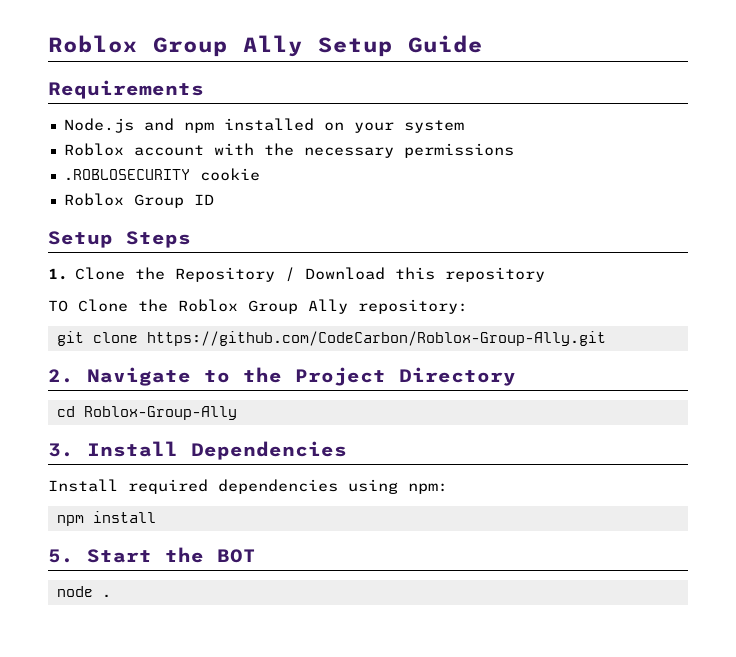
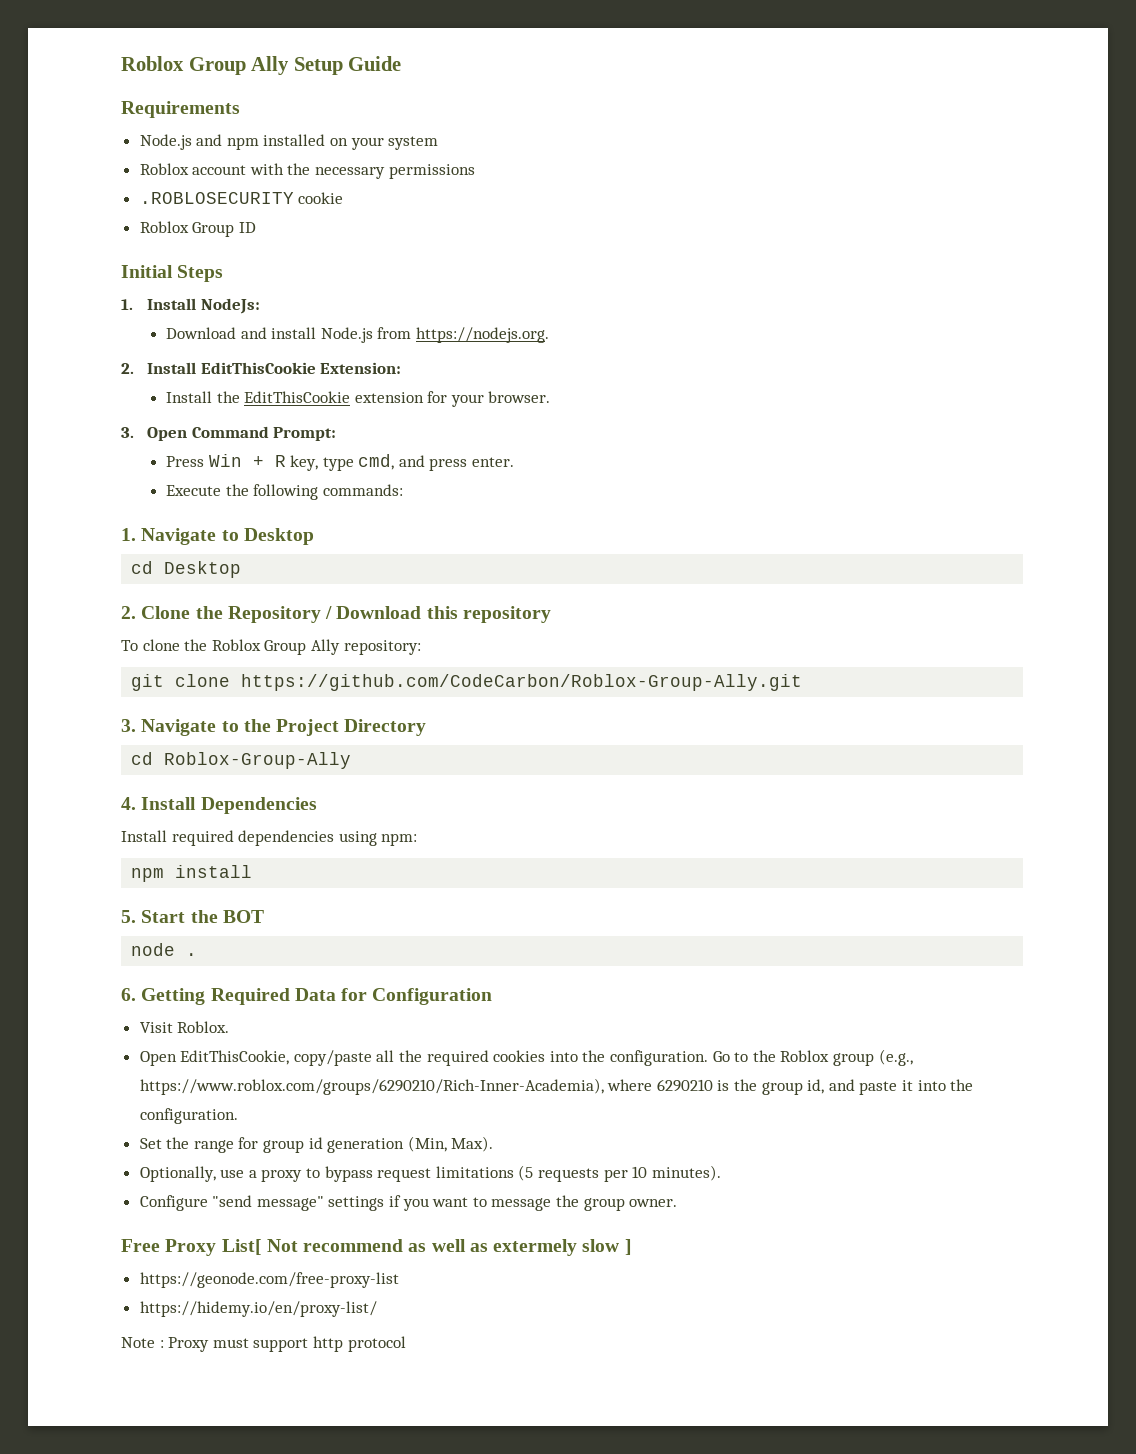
[48,231,113,248] Setup -> [121,265,173,278] Initial
(68, 274) none -> [147,298,260,314] [165,327,549,343] [121,362,402,374] [165,391,551,407] [121,426,337,441] [165,454,515,471] [165,484,403,500] [121,528,314,545] [131,561,242,578] [121,606,136,619] Install NodeJs: // Download and install Node.js from https://nodejs.org. // 2. Install EditThisCookie Extension: // Install the EditThisCookie extension for your browser. // 3. Open Command Prompt: // Press Win + R key, type cmd, and press enter. // Execute the following commands: // 1. Navigate to Desktop // cd Desktop // 2.
[48,299,128,312] TO Clone -> [121,639,180,651] To clone
[48,369,74,383] 2. -> [121,719,136,732] 3.
[48,443,74,457] 3. -> [121,797,136,810] 4.
(111, 595) none -> [121,988,493,1005] [139,1021,230,1033] [139,1049,913,1066] [139,1078,974,1095] [139,1108,238,1124] [139,1136,494,1153] [139,1165,721,1182] [139,1195,678,1211] [121,1239,632,1256] [139,1272,399,1288] [139,1301,377,1317] [121,1336,406,1352] // 6. Getting Required Data for Configuration // Visit Roblox. // Open EditThisCookie, copy/paste all the required cookies into the configuration. Go to the Roblox group (e.g., https://www.roblox.com/groups/6290210/Rich-Inner-Academia), where 6290210 is the group id, and paste it into the configuration. // Set the range for group id generation (Min, Max). // Optionally, use a proxy to bypass request limitations (5 requests per 10 minutes). // Configure "send message" settings if you want to message the group owner. // Free Proxy List[ Not recommend as well as extermely slow ] // https://geonode.com/free-proxy-list // https://hidemy.io/en/proxy-list/ // Note : Proxy must support http protocol

